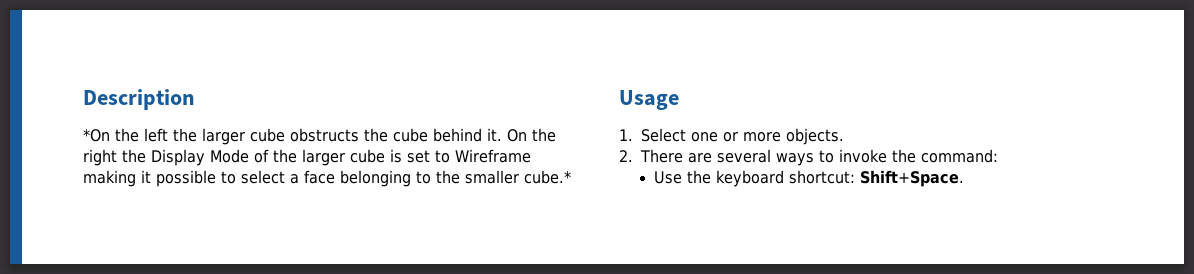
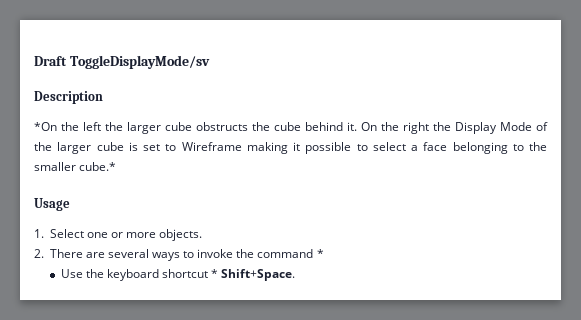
(83, 99) none -> [34,55,210,69] Draft ToggleDisplayMode/sv //
[921,149,998,163] command: -> [257,249,324,258] command *
[789,170,856,184] shortcut: -> [161,269,219,278] shortcut *

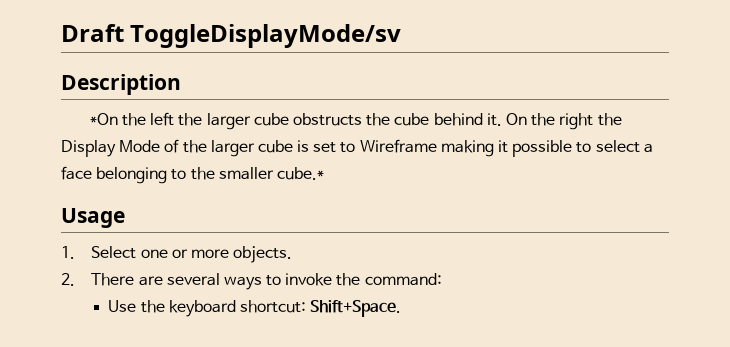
[257,249,324,258] command * -> [364,273,442,286] command:
[161,269,219,278] shortcut * -> [239,300,306,313] shortcut:

